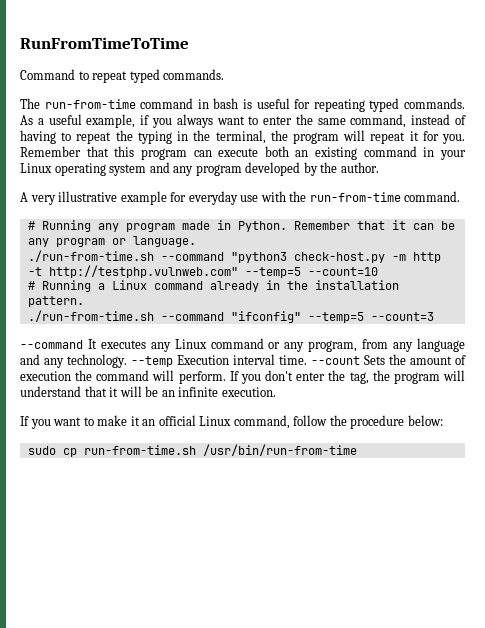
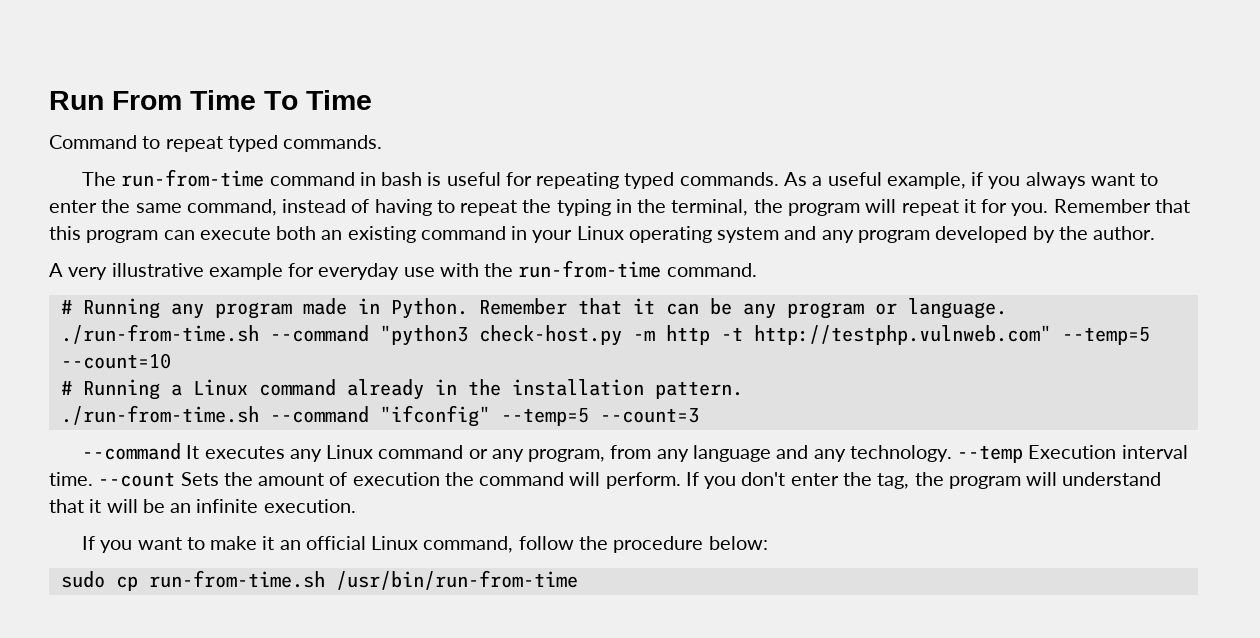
[20,37,189,49] RunFromTimeToTime -> [49,90,372,110] Run From Time To Time

